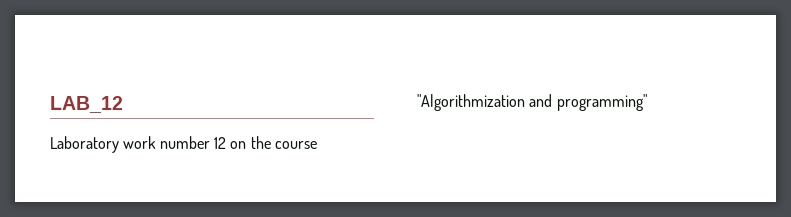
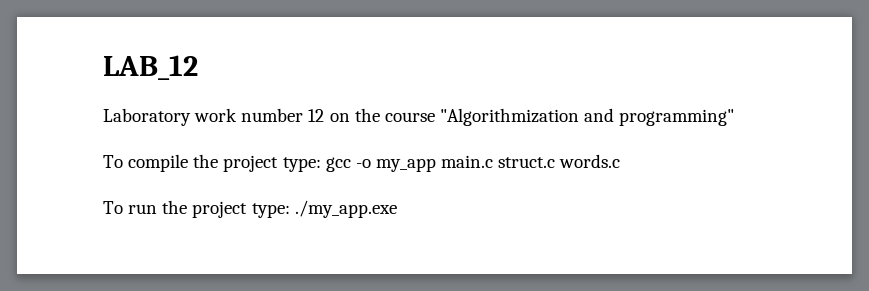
(647, 102) none -> [103,154,621,172] [103,200,397,218] // To compile the project type: gcc -o my_app main.c struct.c words.c // To run the project type: ./my_app.exe

